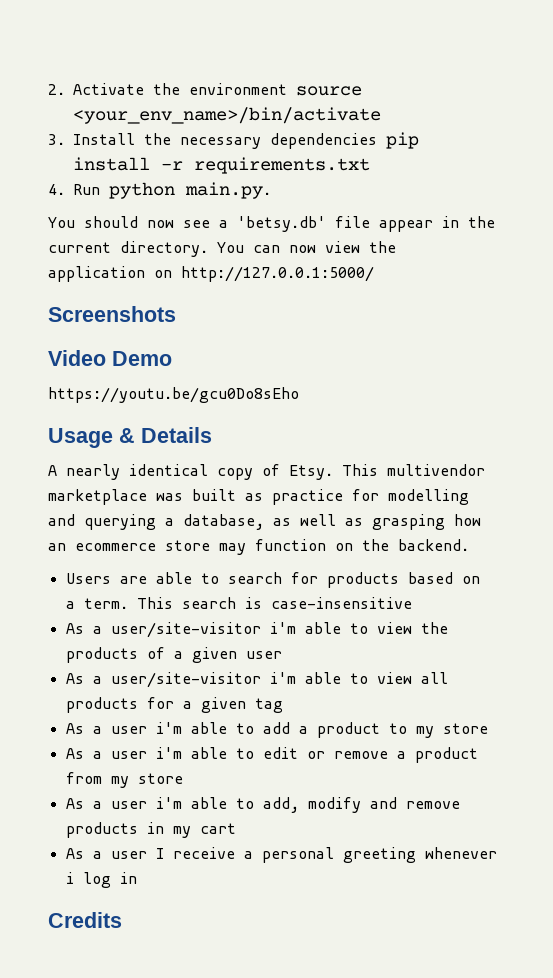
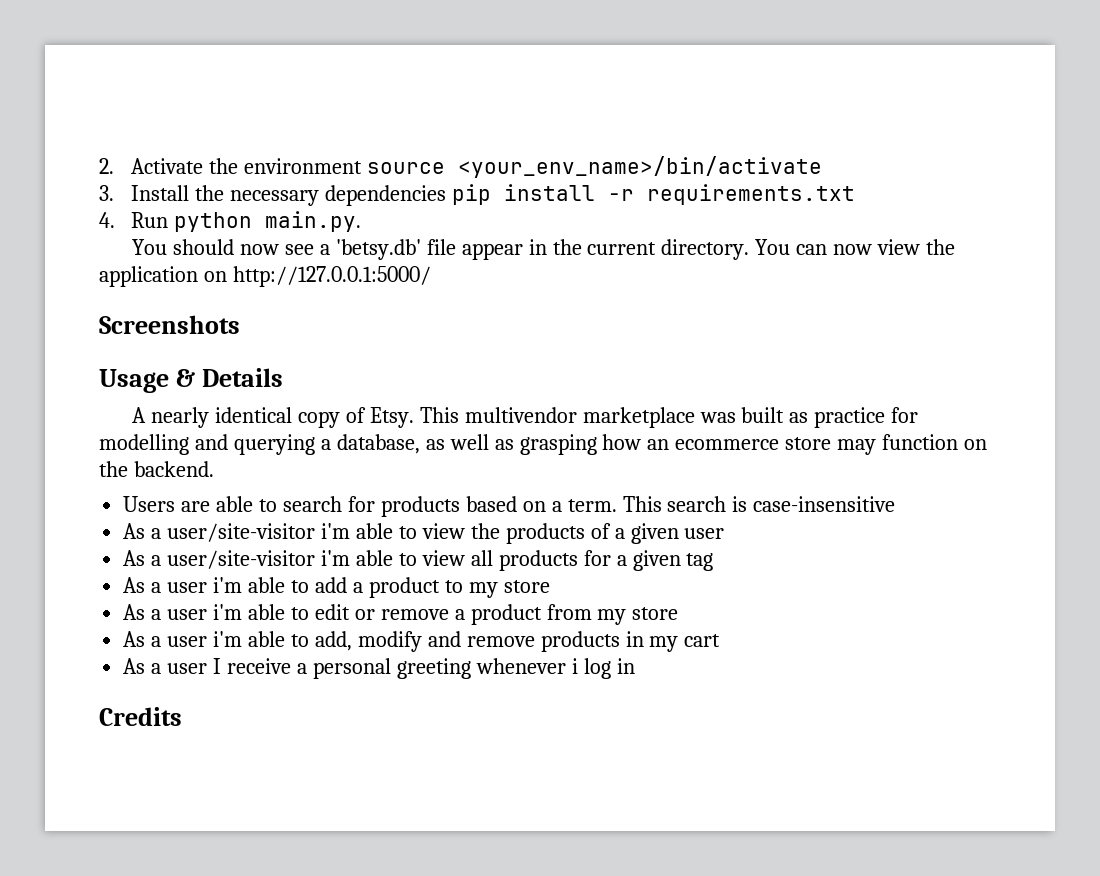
[48,350,172,366] [48,387,299,403] // Video Demo // https://youtu.be/gcu0Do8sEho -> (240, 324) none

